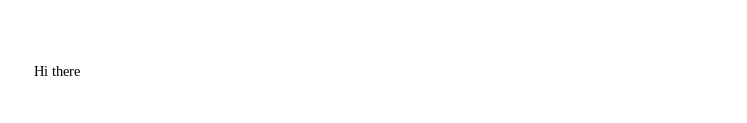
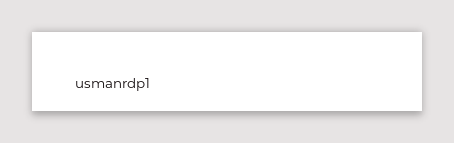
[34,66,80,76] Hi there -> [75,78,150,91] usmanrdp1

